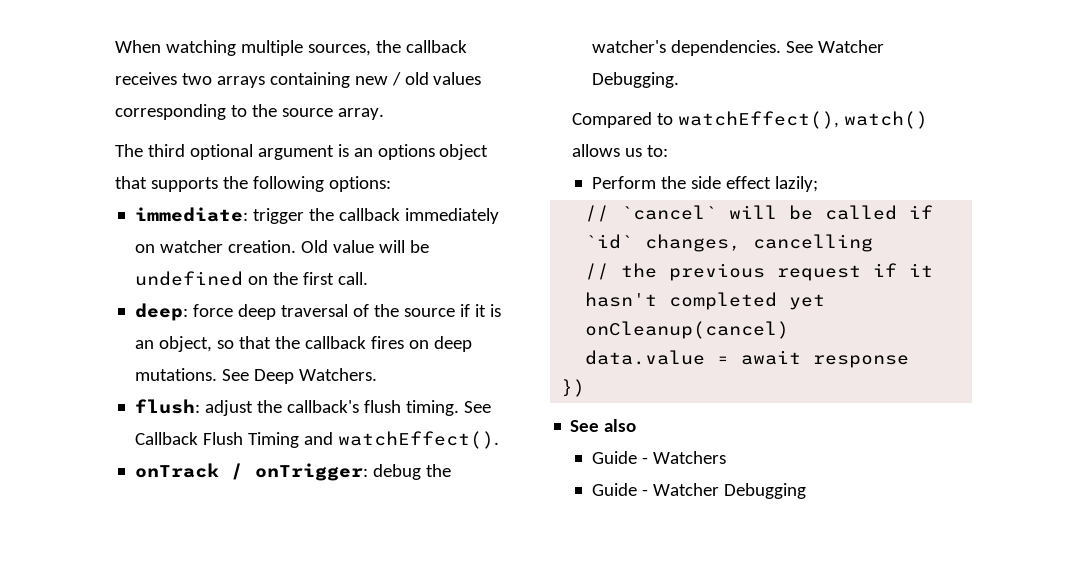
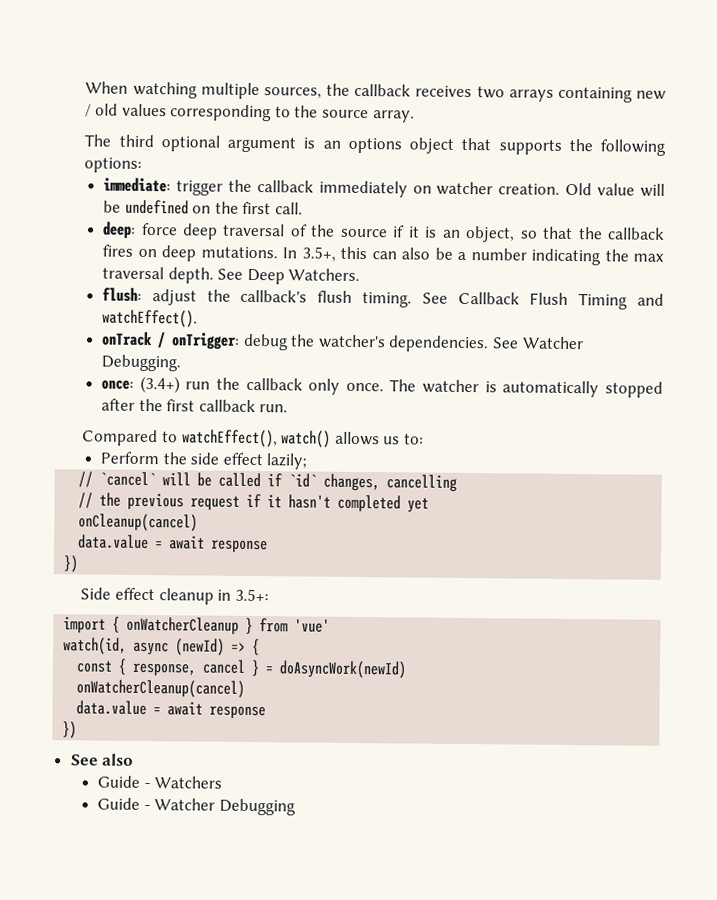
(217, 374) none -> [282,246,664,266] [102,266,214,284] In 3.5+, this can also be a number indicating the max traversal depth.
(679, 80) none -> [101,375,664,398] [101,398,289,413] // once: (3.4+) run the callback only once. The watcher is automatically stopped after the first callback run.
(586, 388) none -> [80,587,269,605] [63,616,331,635] [63,637,261,656] [76,658,408,679] [76,679,246,698] [76,700,267,720] [62,721,78,739] // Side effect cleanup in 3.5+: // import { onWatcherCleanup } from 'vue' // watch(id, async (newId) => { // const { response, cancel } = doAsyncWork(newId) // onWatcherCleanup(cancel) // data.value = await response // })

